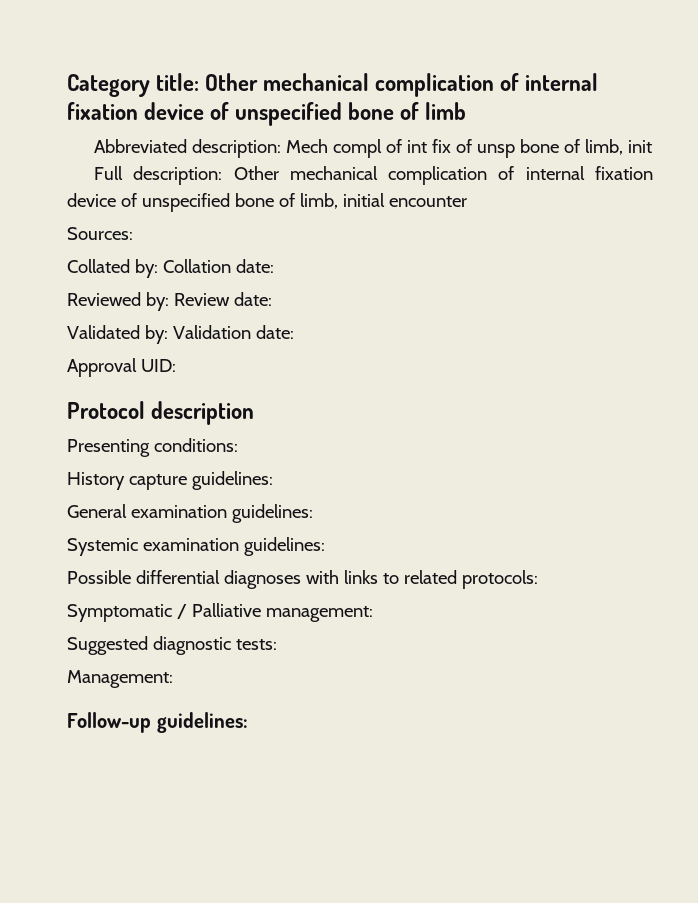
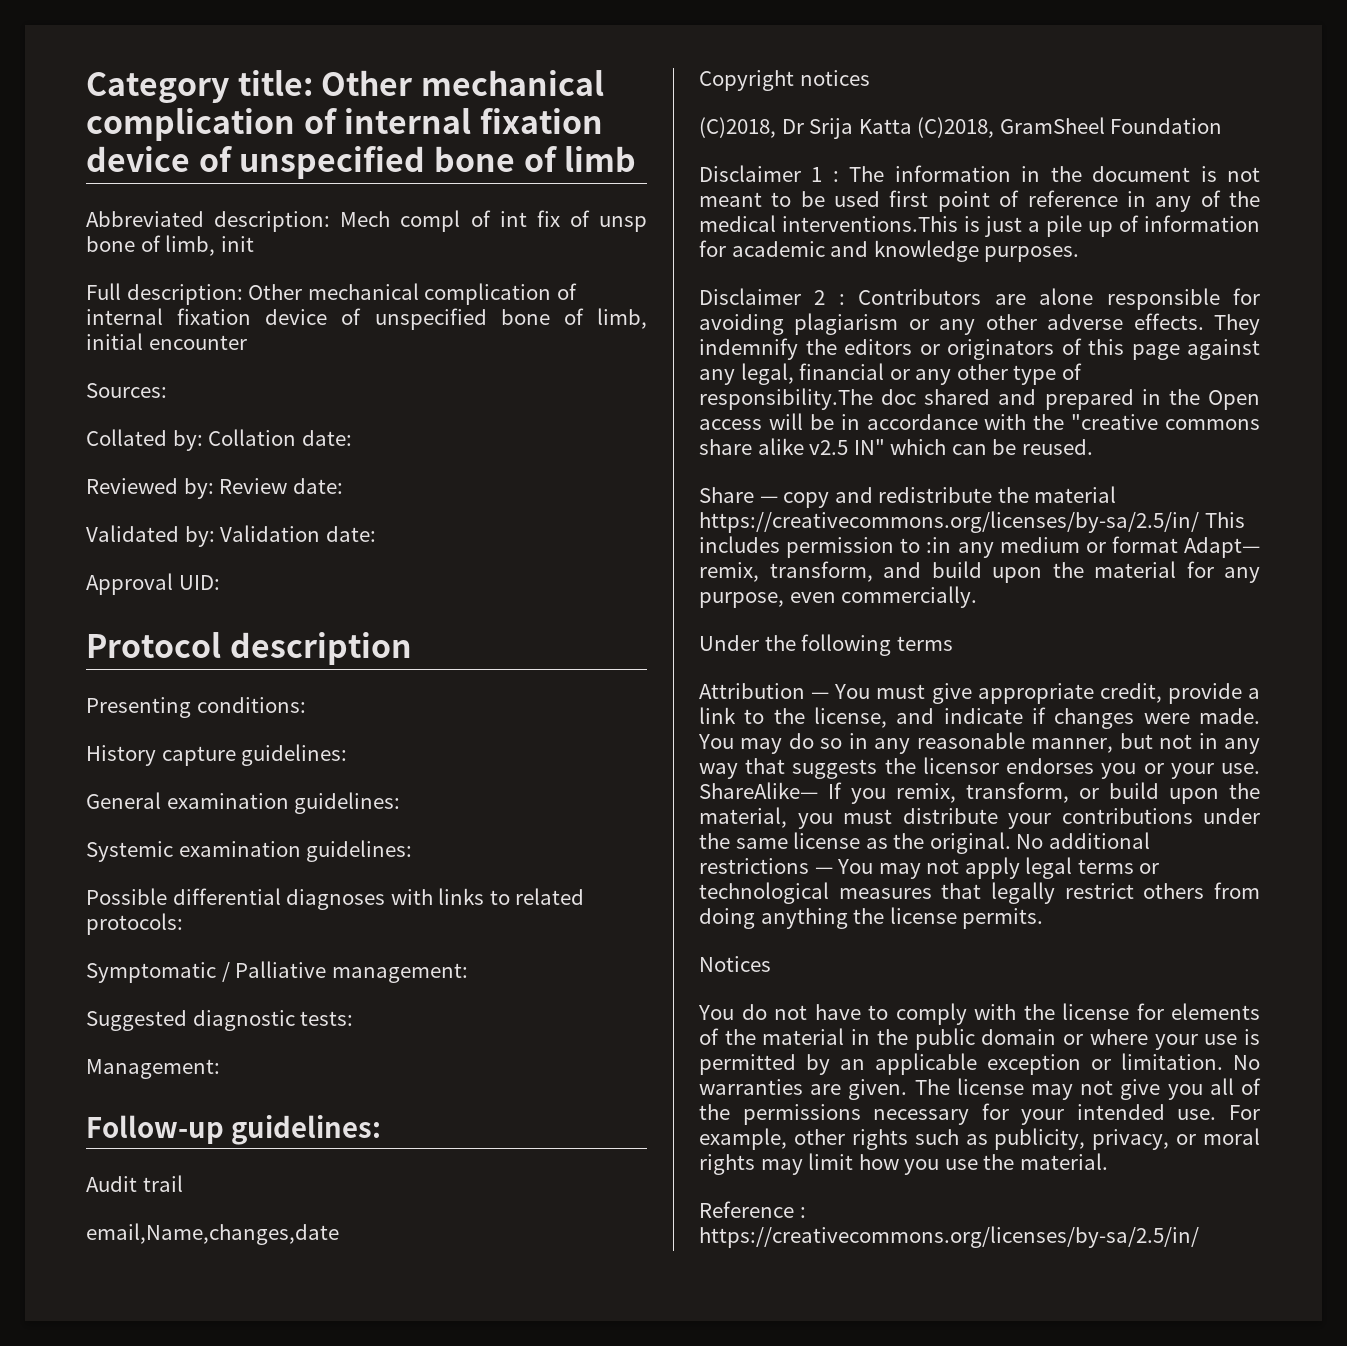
(248, 722) none -> [86,1175,183,1192] [86,1223,339,1245] [699,70,870,91] [699,117,1223,139] [699,165,1260,182] [699,190,1260,212] [699,215,1260,237] [699,240,1080,262] [699,288,1260,310] [699,313,1260,335] [699,338,1260,360] [699,363,1082,385] [699,388,1260,410] [699,413,1260,430] [699,438,1093,455] [699,486,1117,508] [699,511,1245,533] [699,536,1260,558] [699,561,1260,583] [699,586,978,608] [699,634,953,656] [699,683,1260,704] [699,707,1260,729] [698,732,1260,754] [699,757,1260,779] [699,782,1260,804] [699,807,1260,829] [699,832,1150,854] [699,857,1160,879] [699,882,1260,904] [699,907,1044,929] [699,956,771,972] [698,1003,1260,1025] [699,1028,1260,1050] [699,1053,1260,1075] [699,1078,1261,1100] [699,1103,1260,1125] [699,1128,1260,1150] [699,1153,1108,1175] [699,1201,806,1218] [699,1226,1199,1248] // Audit trail // email,Name,changes,date // Copyright notices // (C)2018, Dr Srija Katta (C)2018, GramSheel Foundation // Disclaimer 1 : The information in the document is not meant to be used first point of reference in any of the medical interventions.This is just a pile up of information for academic and knowledge purposes. // Disclaimer 2 : Contributors are alone responsible for avoiding plagiarism or any other adverse effects. They indemnify the editors or originators of this page against any legal, financial or any other type of responsibility.The doc shared and prepared in the Open access will be in accordance with the "creative commons share alike v2.5 IN" which can be reused. // Share — copy and redistribute the material https://creativecommons.org/licenses/by-sa/2.5/in/ This includes permission to :in any medium or format Adapt— remix, transform, and build upon the material for any purpose, even commercially. // Under the following terms // Attribution — You must give appropriate credit, provide a link to the license, and indicate if changes were made. You may do so in any reasonable manner, but not in any way that suggests the licensor endorses you or your use. ShareAlike— If you remix, transform, or build upon the material, you must distribute your contributions under the same license as the original. No additional restrictions — You may not apply legal terms or technological measures that legally restrict others from doing anything the license permits. // Notices // You do not have to comply with the license for elements of the material in the public domain or where your use is permitted by an applicable exception or limitation. No warranties are given. The license may not give you all of the permissions necessary for your intended use. For example, other rights such as publicity, privacy, or moral rights may limit how you use the material. // Reference : https://creativecommons.org/licenses/by-sa/2.5/in/

